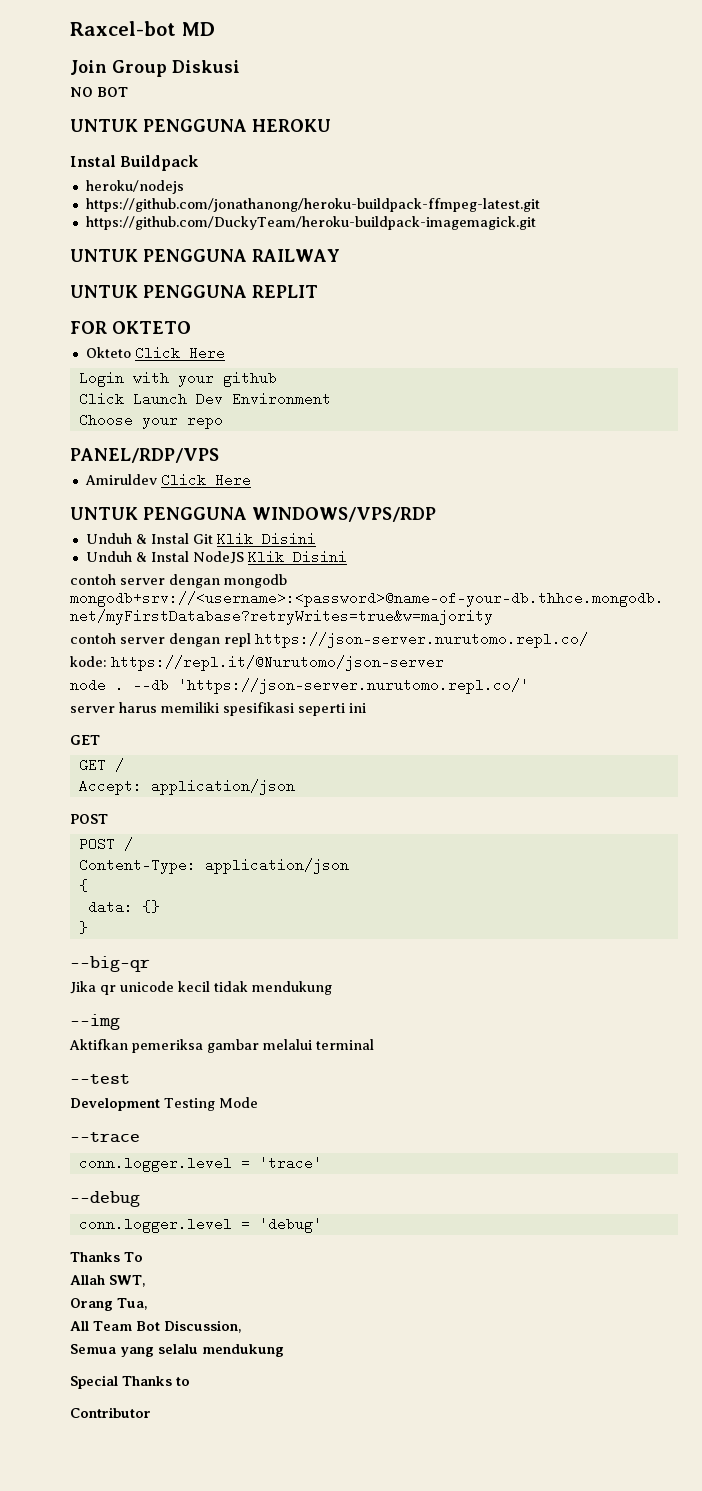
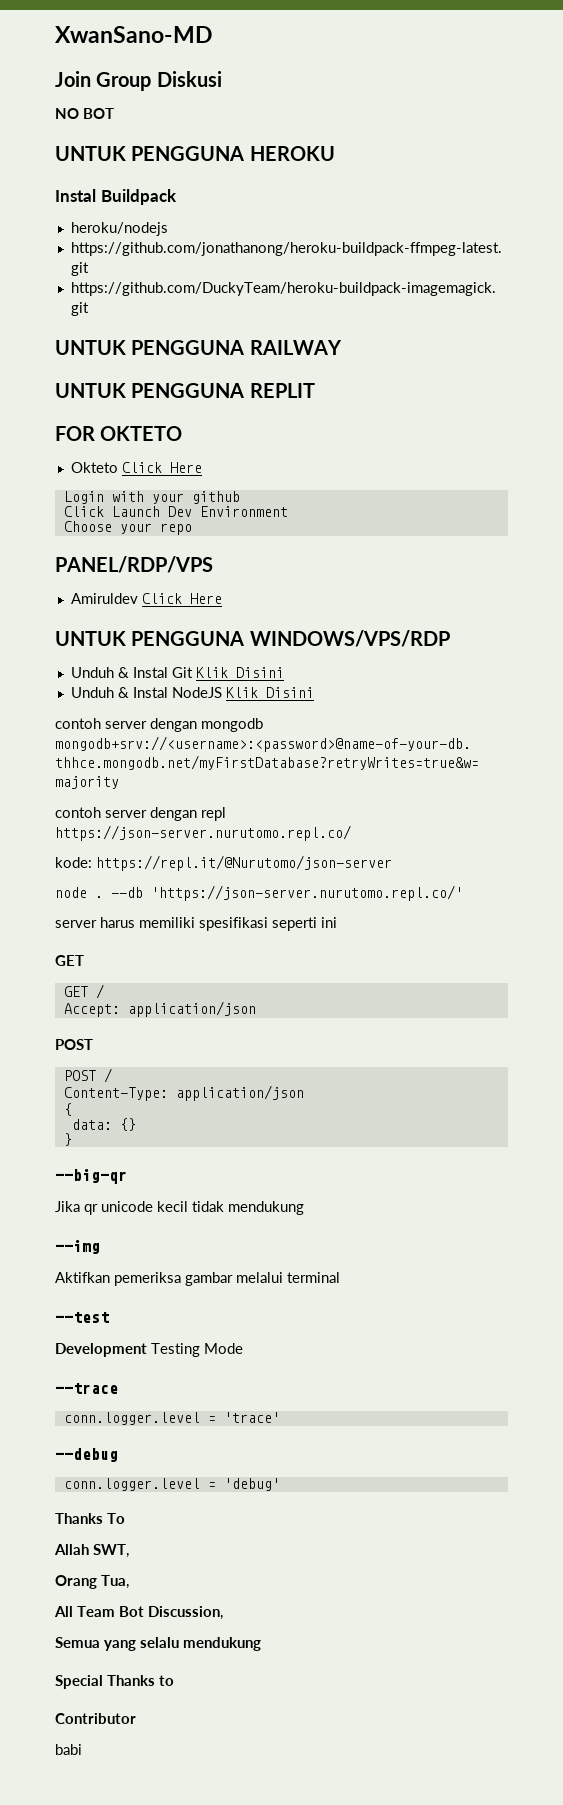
[70,21,215,36] Raxcel-bot MD -> [55,26,212,43] XwanSano-MD
(151, 1412) none -> [55,1744,82,1755] // babi

